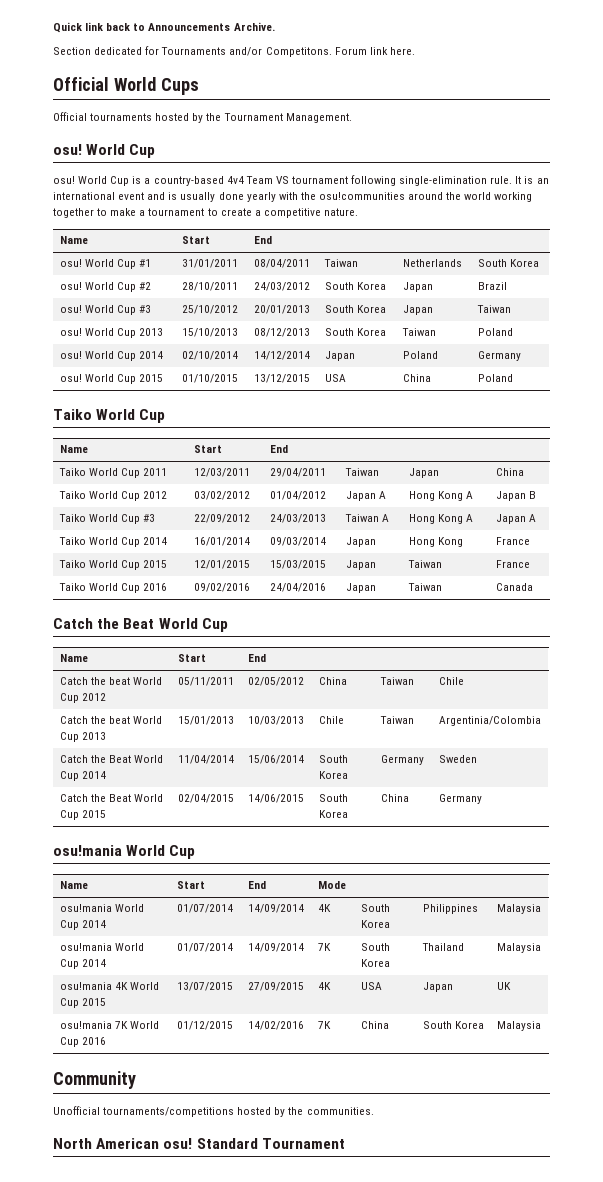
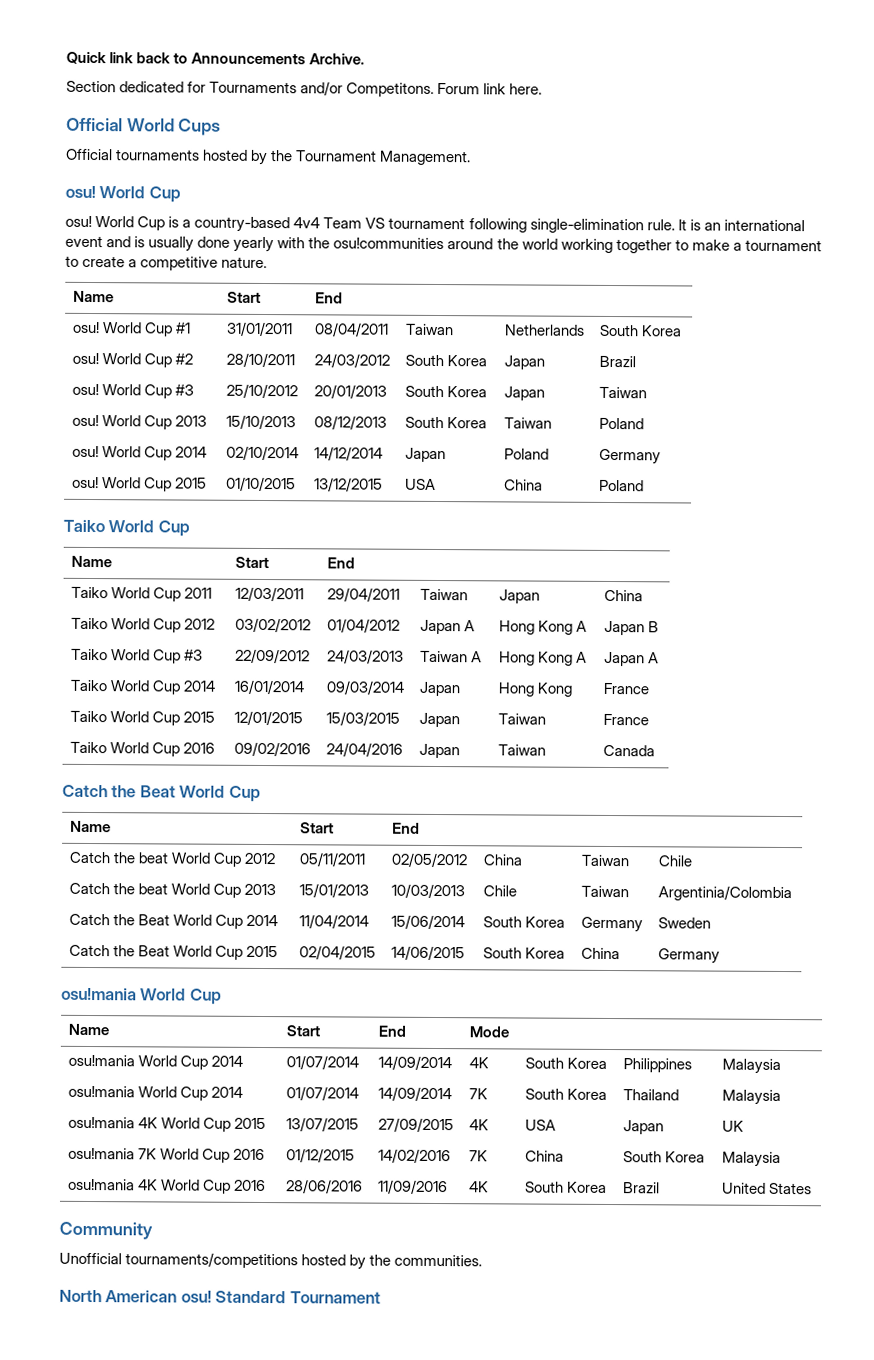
(541, 1026) none -> [67,1178,266,1194] [285,1179,363,1194] [377,1179,448,1195] [468,1181,489,1193] [524,1181,607,1193] [622,1182,660,1194] [721,1182,812,1195] // osu!mania 4K World Cup 2016 | 28/06/2016 | 11/09/2016 | 4K | South Korea | Brazil | United States

